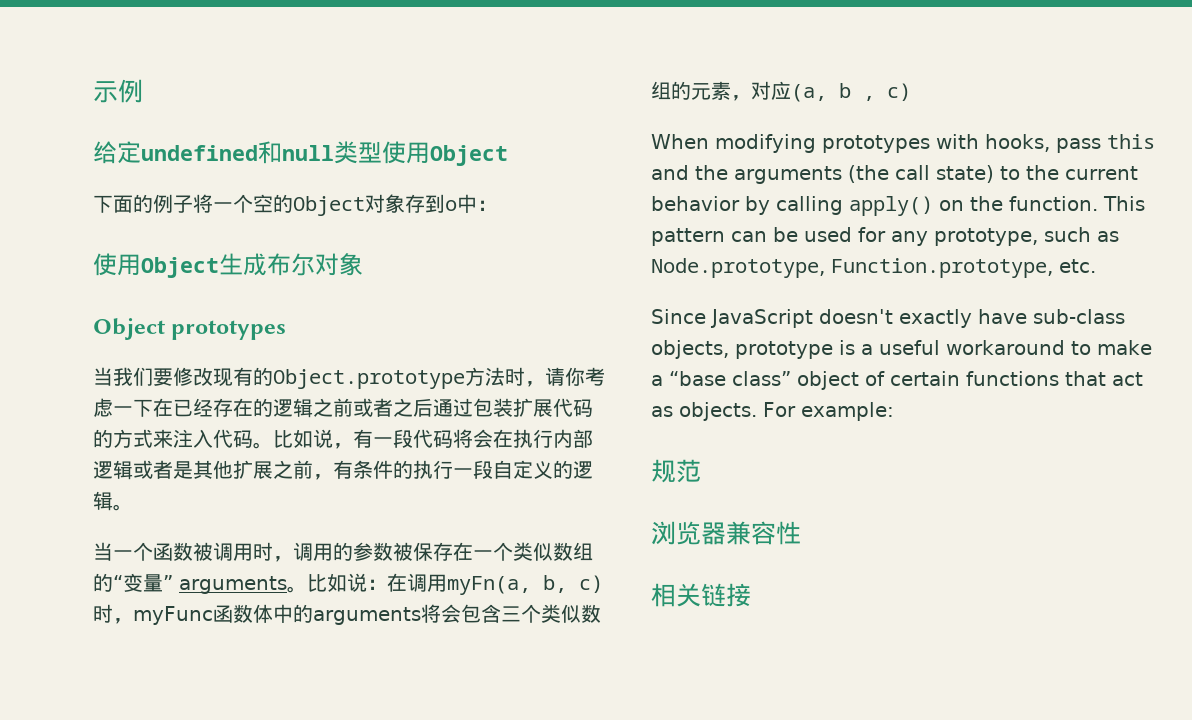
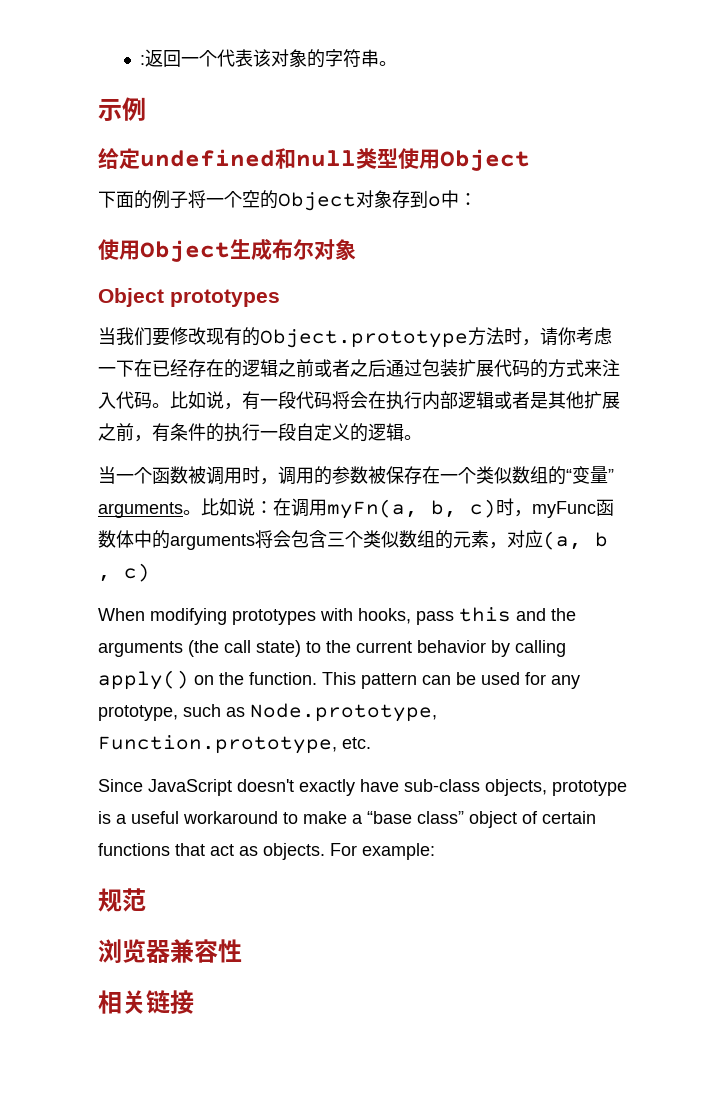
(93, 92) none -> [140,49,398,68] :返回一个代表该对象的字符串。 //

